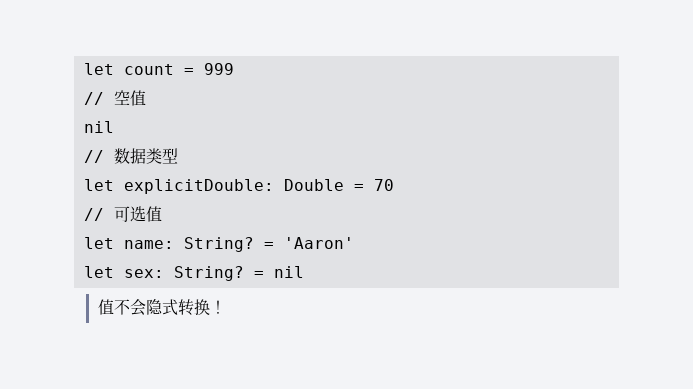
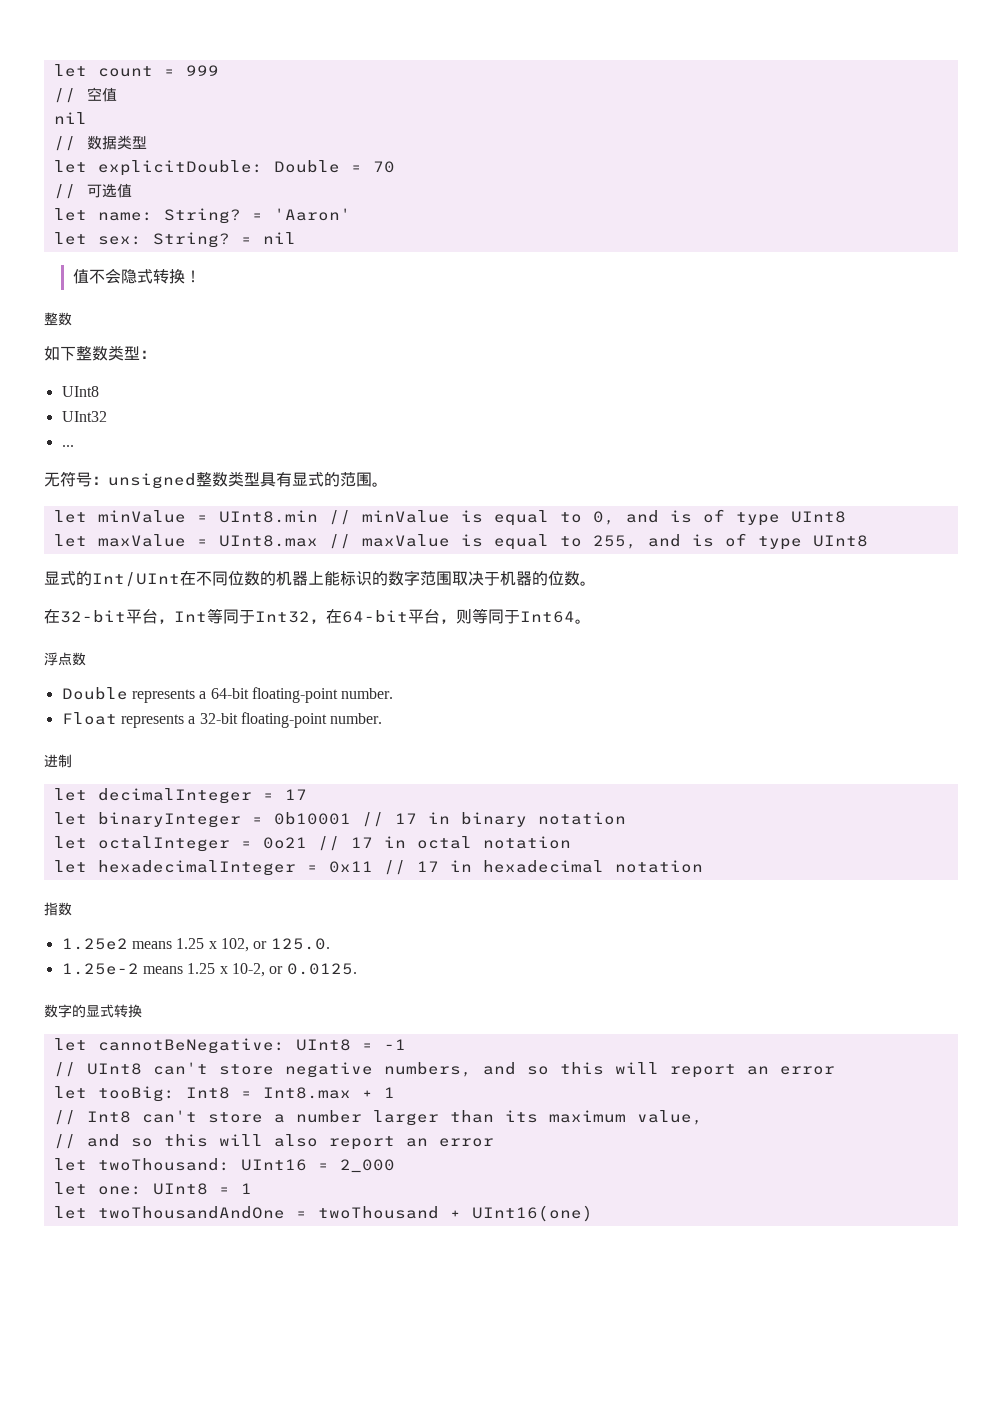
(226, 307) none -> [44,312,72,326] [44,345,156,361] [61,386,99,397] [61,411,107,422] [61,445,74,447] [44,471,388,489] [53,509,846,526] [53,533,868,550] [44,570,596,587] [44,608,591,624] [44,652,86,666] [61,687,394,703] [61,712,383,728] [44,754,72,768] [53,788,307,804] [53,812,626,828] [53,836,571,852] [53,860,703,876] [44,902,72,916] [61,938,330,952] [61,963,357,977] [44,1004,142,1018] [53,1038,406,1054] [53,1062,835,1078] [53,1086,395,1102] [53,1110,703,1126] [53,1134,494,1150] [53,1158,395,1173] [53,1182,252,1195] [53,1205,593,1222] // 整数 // 如下整数类型： // UInt8 // UInt32 // ... // 无符号：unsigned整数类型具有显式的范围。 // let minValue = UInt8.min // minValue is equal to 0, and is of type UInt8 // let maxValue = UInt8.max // maxValue is equal to 255, and is of type UInt8 // 显式的Int/UInt在不同位数的机器上能标识的数字范围取决于机器的位数。 // 在32-bit平台，Int等同于Int32，在64-bit平台，则等同于Int64。 // 浮点数 // Double represents a 64-bit floating-point number. // Float represents a 32-bit floating-point number. // 进制 // let decimalInteger = 17 // let binaryInteger = 0b10001 // 17 in binary notation // let octalInteger = 0o21 // 17 in octal notation // let hexadecimalInteger = 0x11 // 17 in hexadecimal notation // 指数 // 1.25e2 means 1.25 x 102, or 125.0. // 1.25e-2 means 1.25 x 10-2, or 0.0125. // 数字的显式转换 // let cannotBeNegative: UInt8 = -1 // // UInt8 can't store negative numbers, and so this will report an error // let tooBig: Int8 = Int8.max + 1 // // Int8 can't store a number larger than its maximum value, // // and so this will also report an error // let twoThousand: UInt16 = 2_000 // let one: UInt8 = 1 // let twoThousandAndOne = twoThousand + UInt16(one)

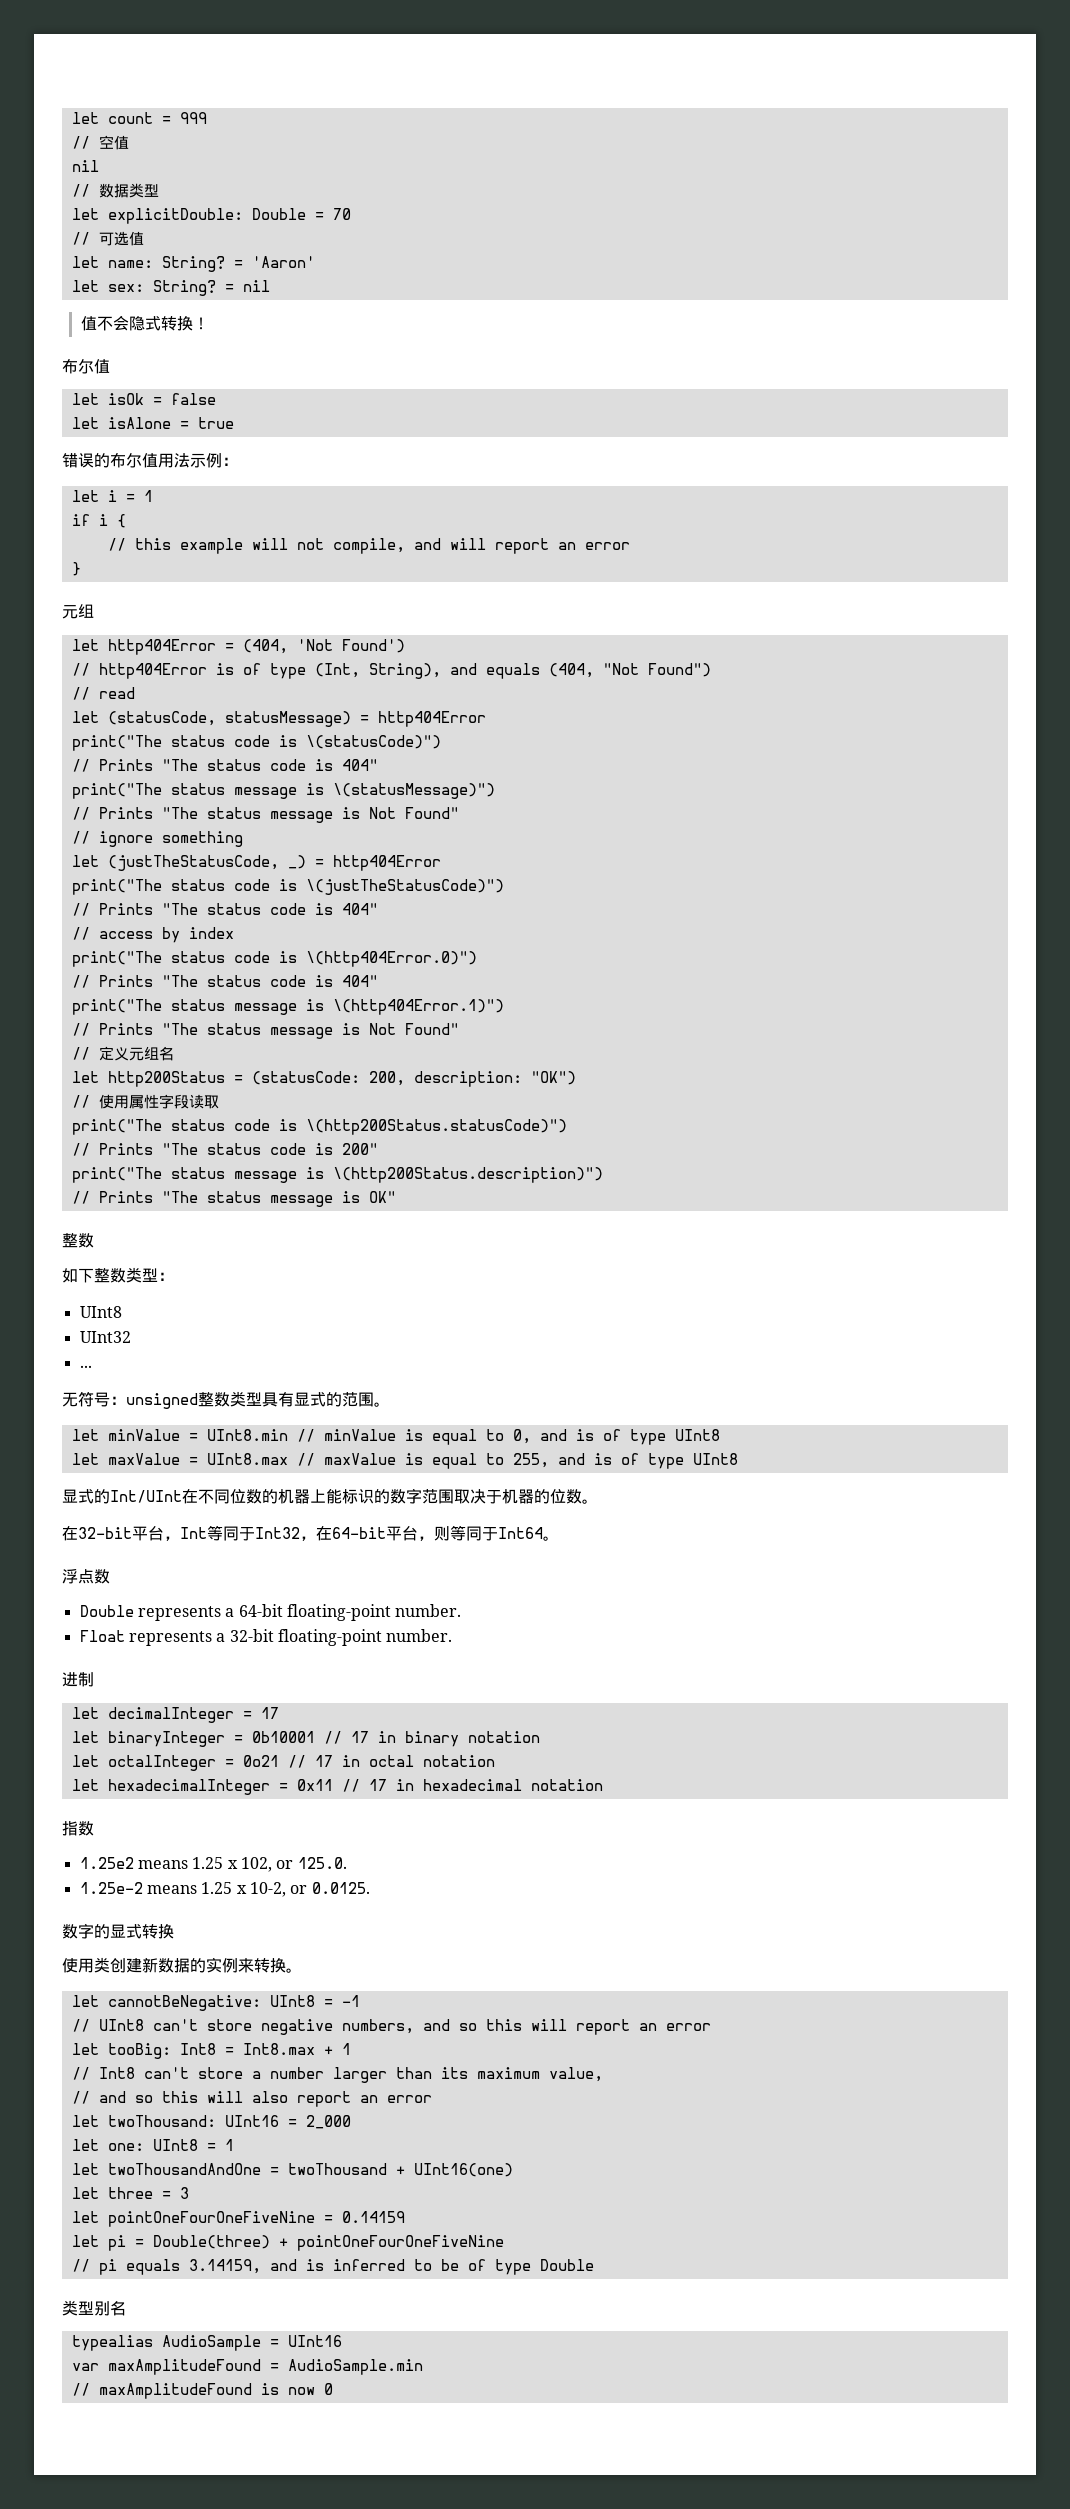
(201, 276) none -> [62,358,110,374] [71,393,216,405] [71,417,234,429] [62,452,238,468] [71,490,153,502] [71,514,126,528] [107,538,630,554] [71,562,81,576] [62,604,94,619] [71,639,405,655] [71,663,711,679] [71,687,135,700] [71,711,486,727] [71,735,441,751] [71,759,378,772] [71,783,495,799] [71,807,459,823] [71,831,243,847] [71,855,441,871] [71,879,504,895] [71,903,378,916] [71,927,234,943] [71,951,477,967] [71,975,378,988] [71,999,504,1015] [71,1023,459,1039] [71,1046,174,1061] [71,1071,576,1087] [71,1094,219,1109] [71,1119,567,1135] [71,1143,378,1156] [71,1167,603,1183] [71,1191,396,1207] // 布尔值 // let isOk = false // let isAlone = true // 错误的布尔值用法示例： // let i = 1 // if i { // // this example will not compile, and will report an error // } // 元组 // let http404Error = (404, 'Not Found') // // http404Error is of type (Int, String), and equals (404, "Not Found") // // read // let (statusCode, statusMessage) = http404Error // print("The status code is \(statusCode)") // // Prints "The status code is 404" // print("The status message is \(statusMessage)") // // Prints "The status message is Not Found" // // ignore something // let (justTheStatusCode, _) = http404Error // print("The status code is \(justTheStatusCode)") // // Prints "The status code is 404" // // access by index // print("The status code is \(http404Error.0)") // // Prints "The status code is 404" // print("The status message is \(http404Error.1)") // // Prints "The status message is Not Found" // // 定义元组名 // let http200Status = (statusCode: 200, description: "OK") // // 使用属性字段读取 // print("The status code is \(http200Status.statusCode)") // // Prints "The status code is 200" // print("The status message is \(http200Status.description)") // // Prints "The status message is OK"
(142, 1011) none -> [62,1957,302,1973] // 使用类创建新数据的实例来转换。
(593, 1213) none -> [71,2187,189,2199] [71,2211,405,2227] [71,2235,504,2251] [71,2259,594,2275] [62,2300,126,2316] [71,2335,342,2351] [71,2359,423,2375] [71,2383,333,2399] // let three = 3 // let pointOneFourOneFiveNine = 0.14159 // let pi = Double(three) + pointOneFourOneFiveNine // // pi equals 3.14159, and is inferred to be of type Double // 类型别名 // typealias AudioSample = UInt16 // var maxAmplitudeFound = AudioSample.min // // maxAmplitudeFound is now 0

